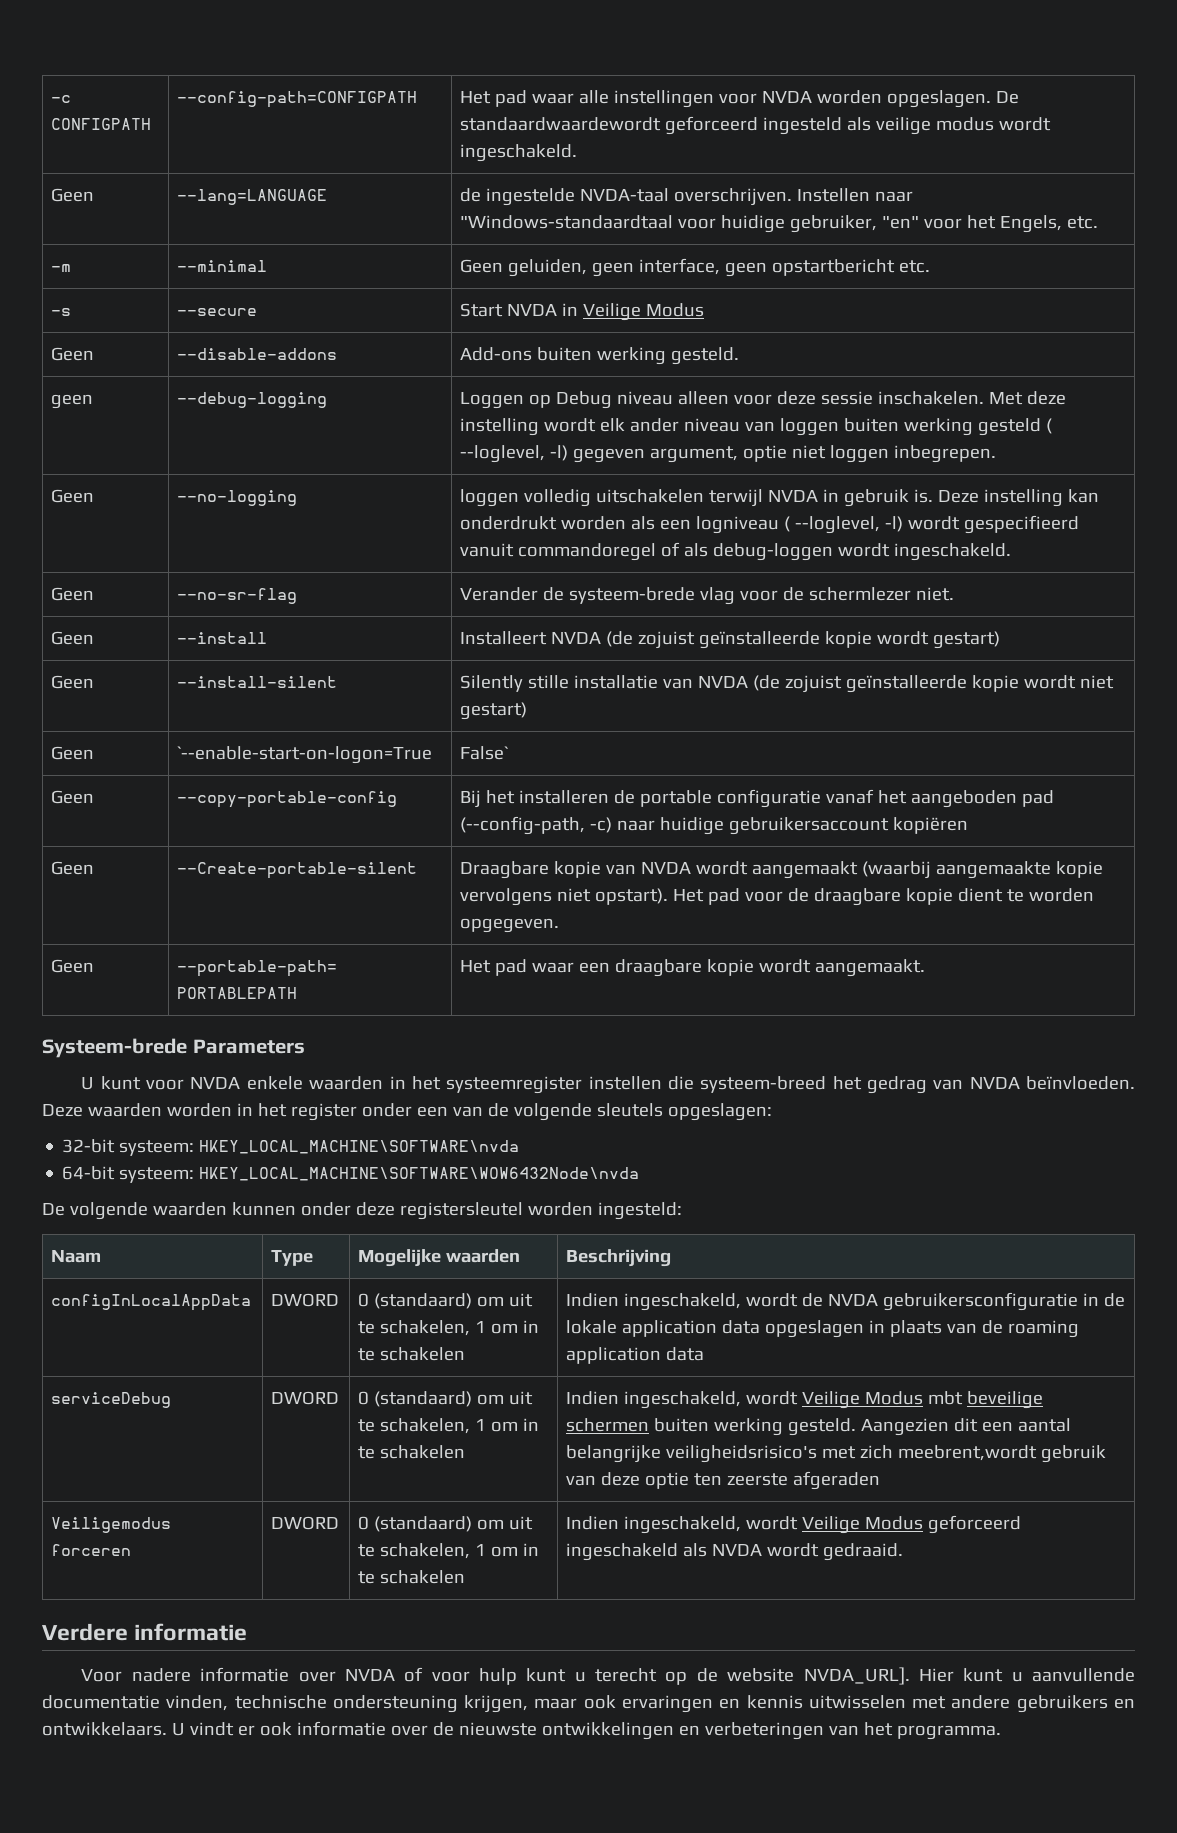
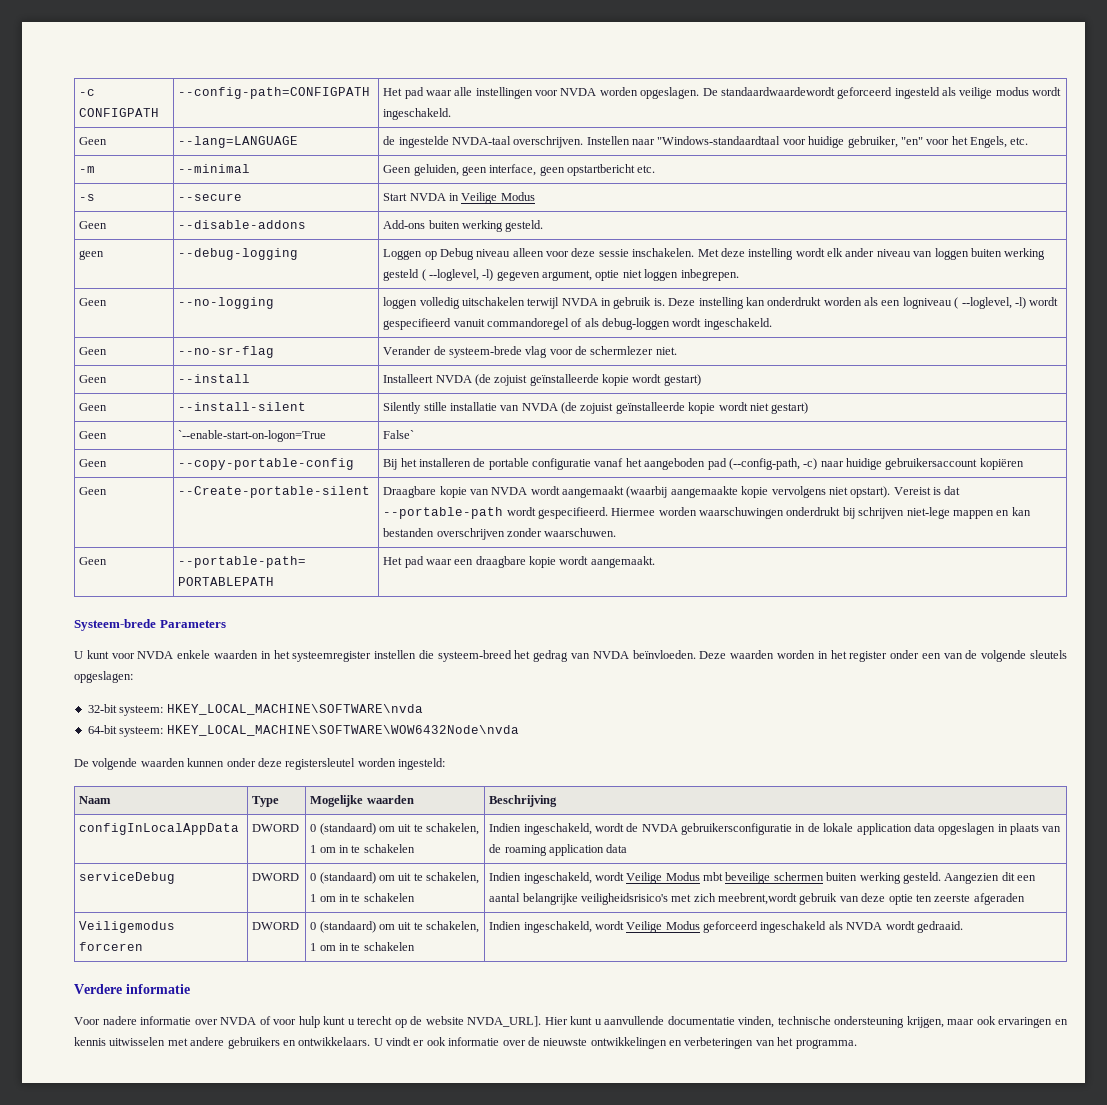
[672,888,1094,906] [459,918,559,933] Het pad voor de draagbare kopie dient te worden opgegeven. -> [893,486,961,495] [383,507,1031,519] [383,528,617,540] Vereist is dat --portable-path wordt gespecifieerd. Hiermee worden waarschuwingen onderdrukt bij schrijven niet-lege mappen en kan bestanden overschrijven zonder waarschuwen.

